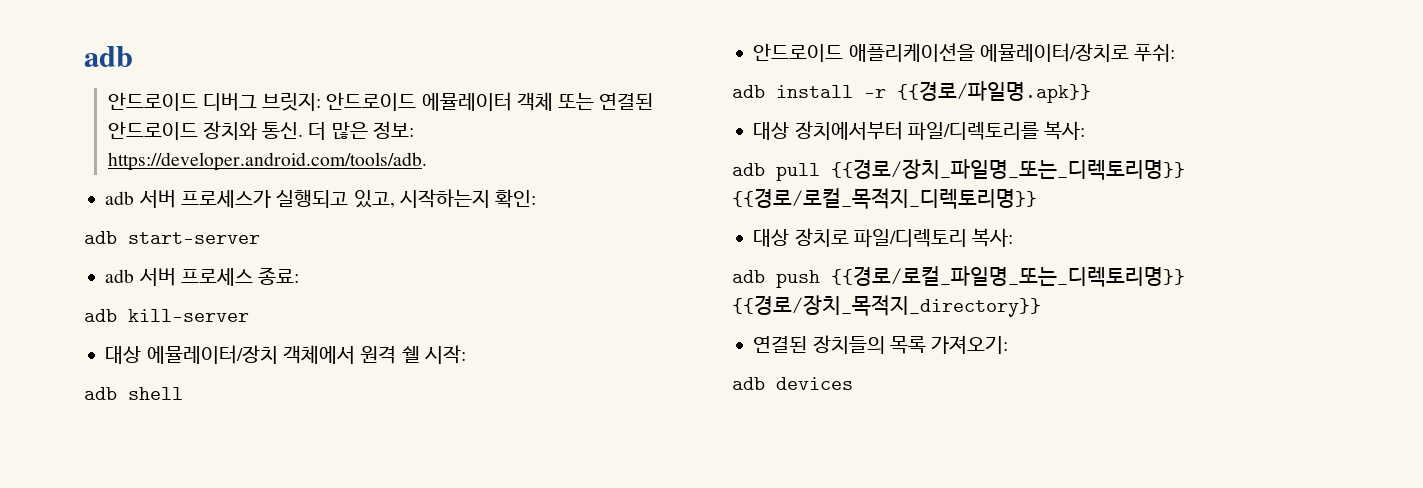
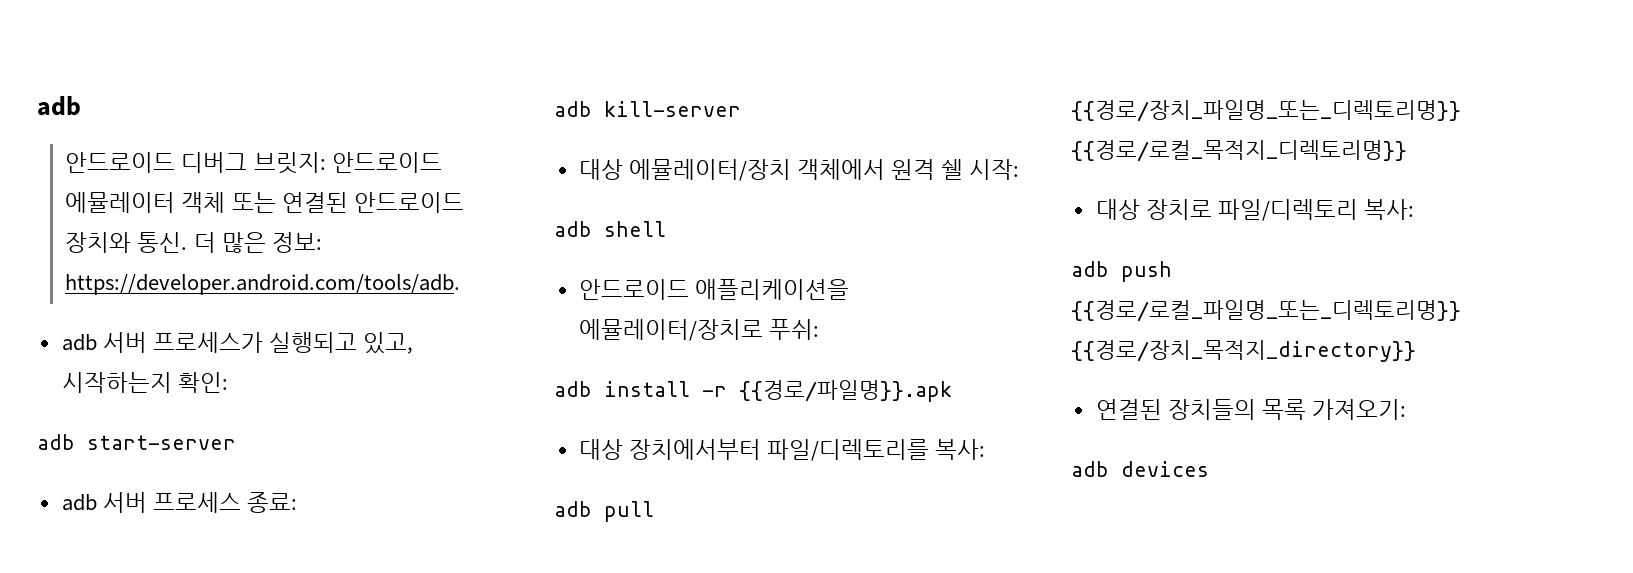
[897,81,1091,103] {{경로/파일명.apk}} -> [739,380,952,402] {{경로/파일명}}.apk

